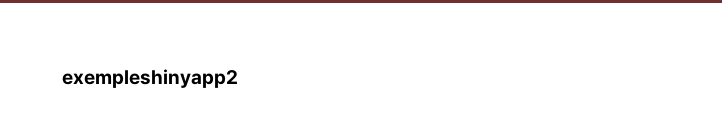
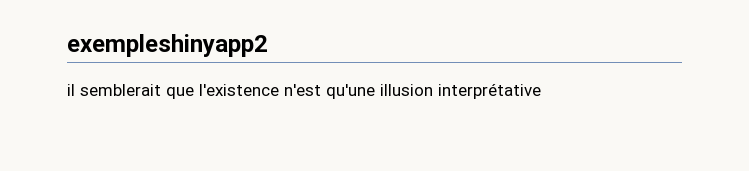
(238, 78) none -> [67,83,541,99] // il semblerait que l'existence n'est qu'une illusion interprétative

